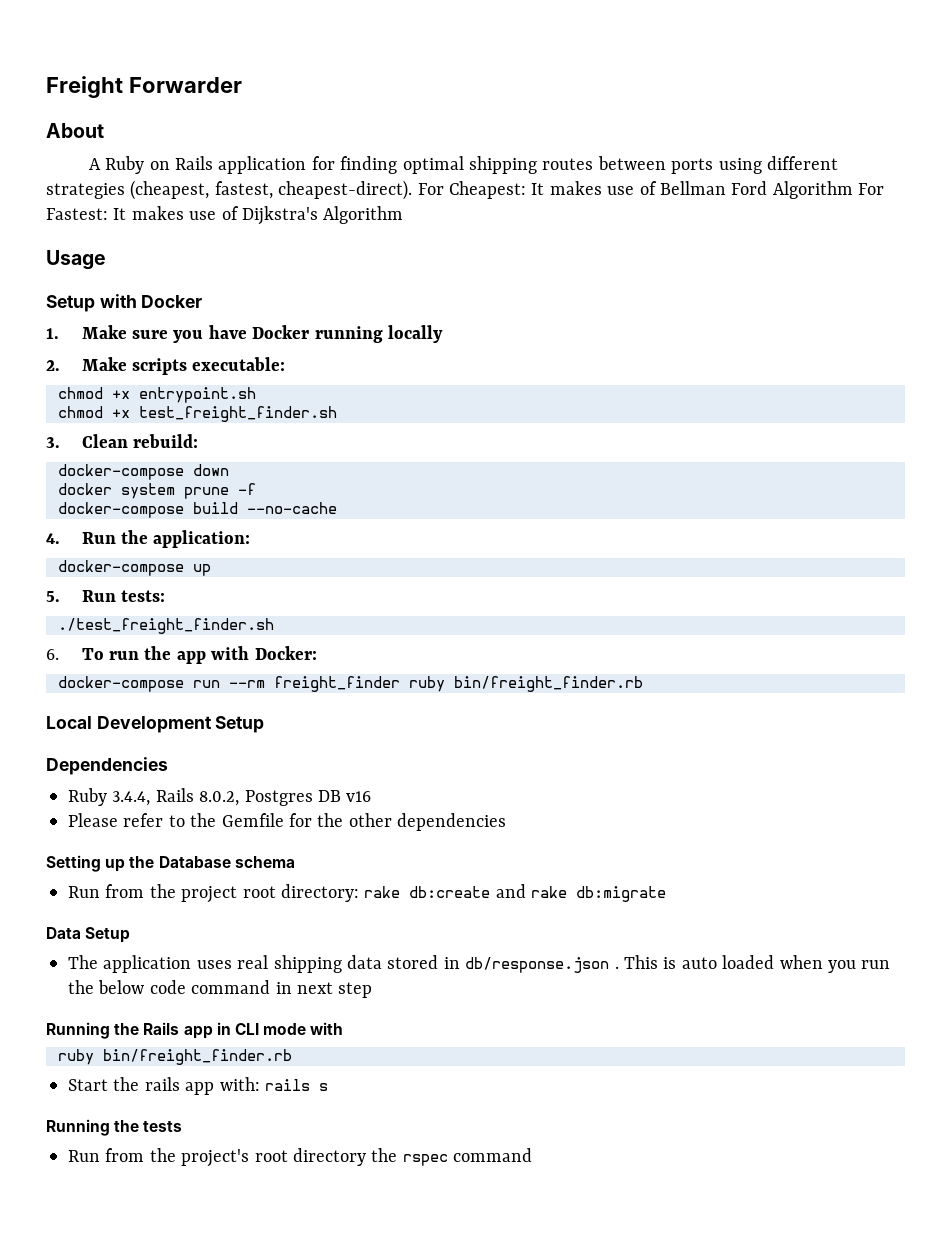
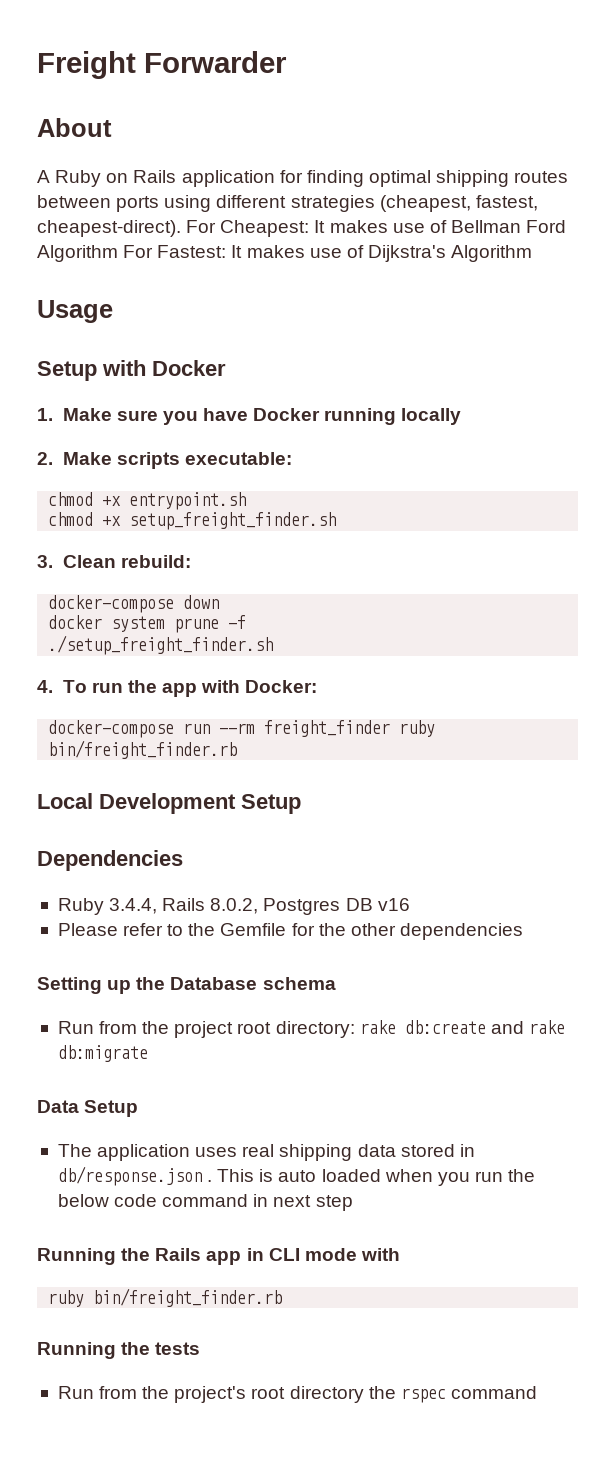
[139,406,337,422] test_freight_finder.sh -> [129,512,337,530] setup_freight_finder.sh
[58,502,337,518] [46,530,251,548] [58,560,211,576] [46,590,165,602] [58,618,274,634] [46,649,59,660] docker-compose build --no-cache // 4. Run the application: // docker-compose up // 5. Run tests: // ./test_freight_finder.sh // 6. -> [48,635,274,655] [37,680,53,693] ./setup_freight_finder.sh // 4.
[68,1077,328,1095] // Start the rails app with: rails s -> (283, 1297) none

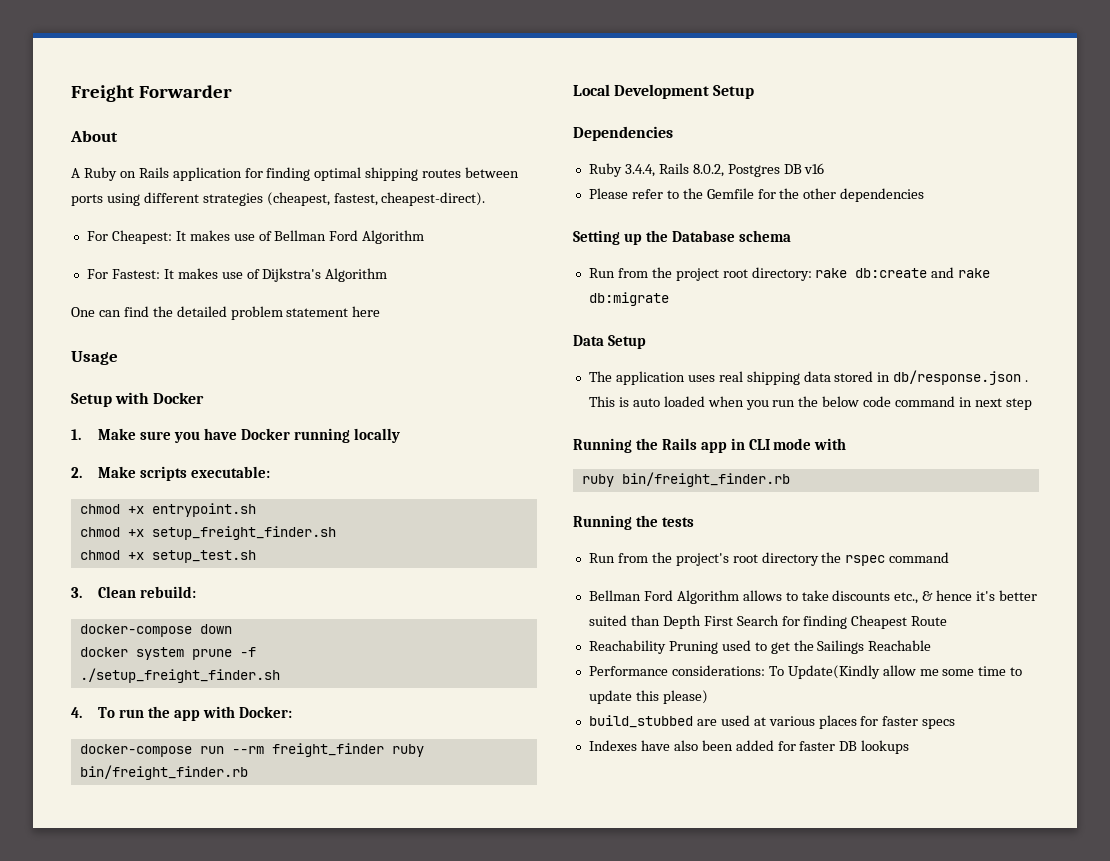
(181, 228) none -> (486, 199) //
(118, 253) none -> (425, 237) //
(533, 253) none -> [71,306,381,320] // One can find the detailed problem statement here
(337, 521) none -> [79,550,256,563] // chmod +x setup_test.sh
(537, 1392) none -> [588,590,1038,604] [588,615,948,629] [588,640,932,654] [588,665,1023,679] [588,690,708,704] [588,715,956,729] [588,740,910,754] // Bellman Ford Algorithm allows to take discounts etc., & hence it's better suited than Depth First Search for finding Cheapest Route // Reachability Pruning used to get the Sailings Reachable // Performance considerations: To Update(Kindly allow me some time to update this please) // build_stubbed are used at various places for faster specs // Indexes have also been added for faster DB lookups

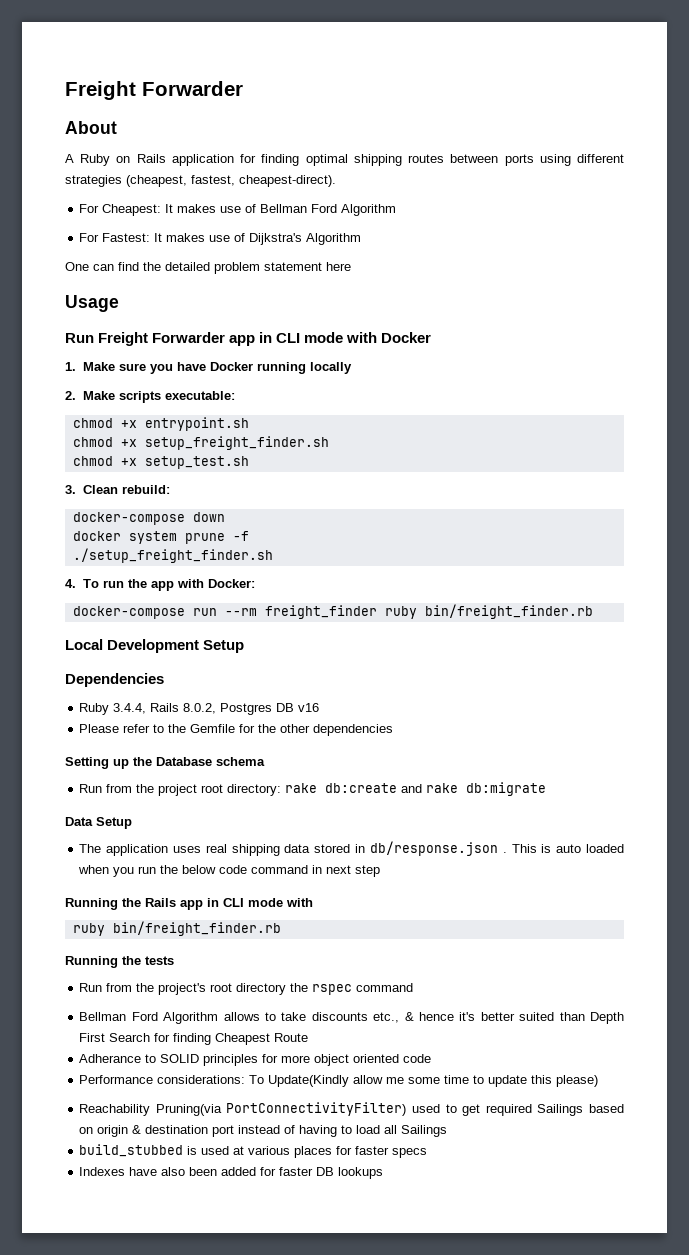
[71,393,112,407] Setup -> [65,332,344,346] Run Freight Forwarder app in CLI mode
[588,640,932,654] Reachability Pruning used to get the Sailings Reachable -> [79,1054,432,1066] Adherance to SOLID principles for more object oriented code
(708, 697) none -> [79,1102,624,1116] [79,1125,448,1137] // Reachability Pruning(via PortConnectivityFilter) used to get required Sailings based on origin & destination port instead of having to load all Sailings
[696,719,717,726] are -> [187,1146,198,1155] is

